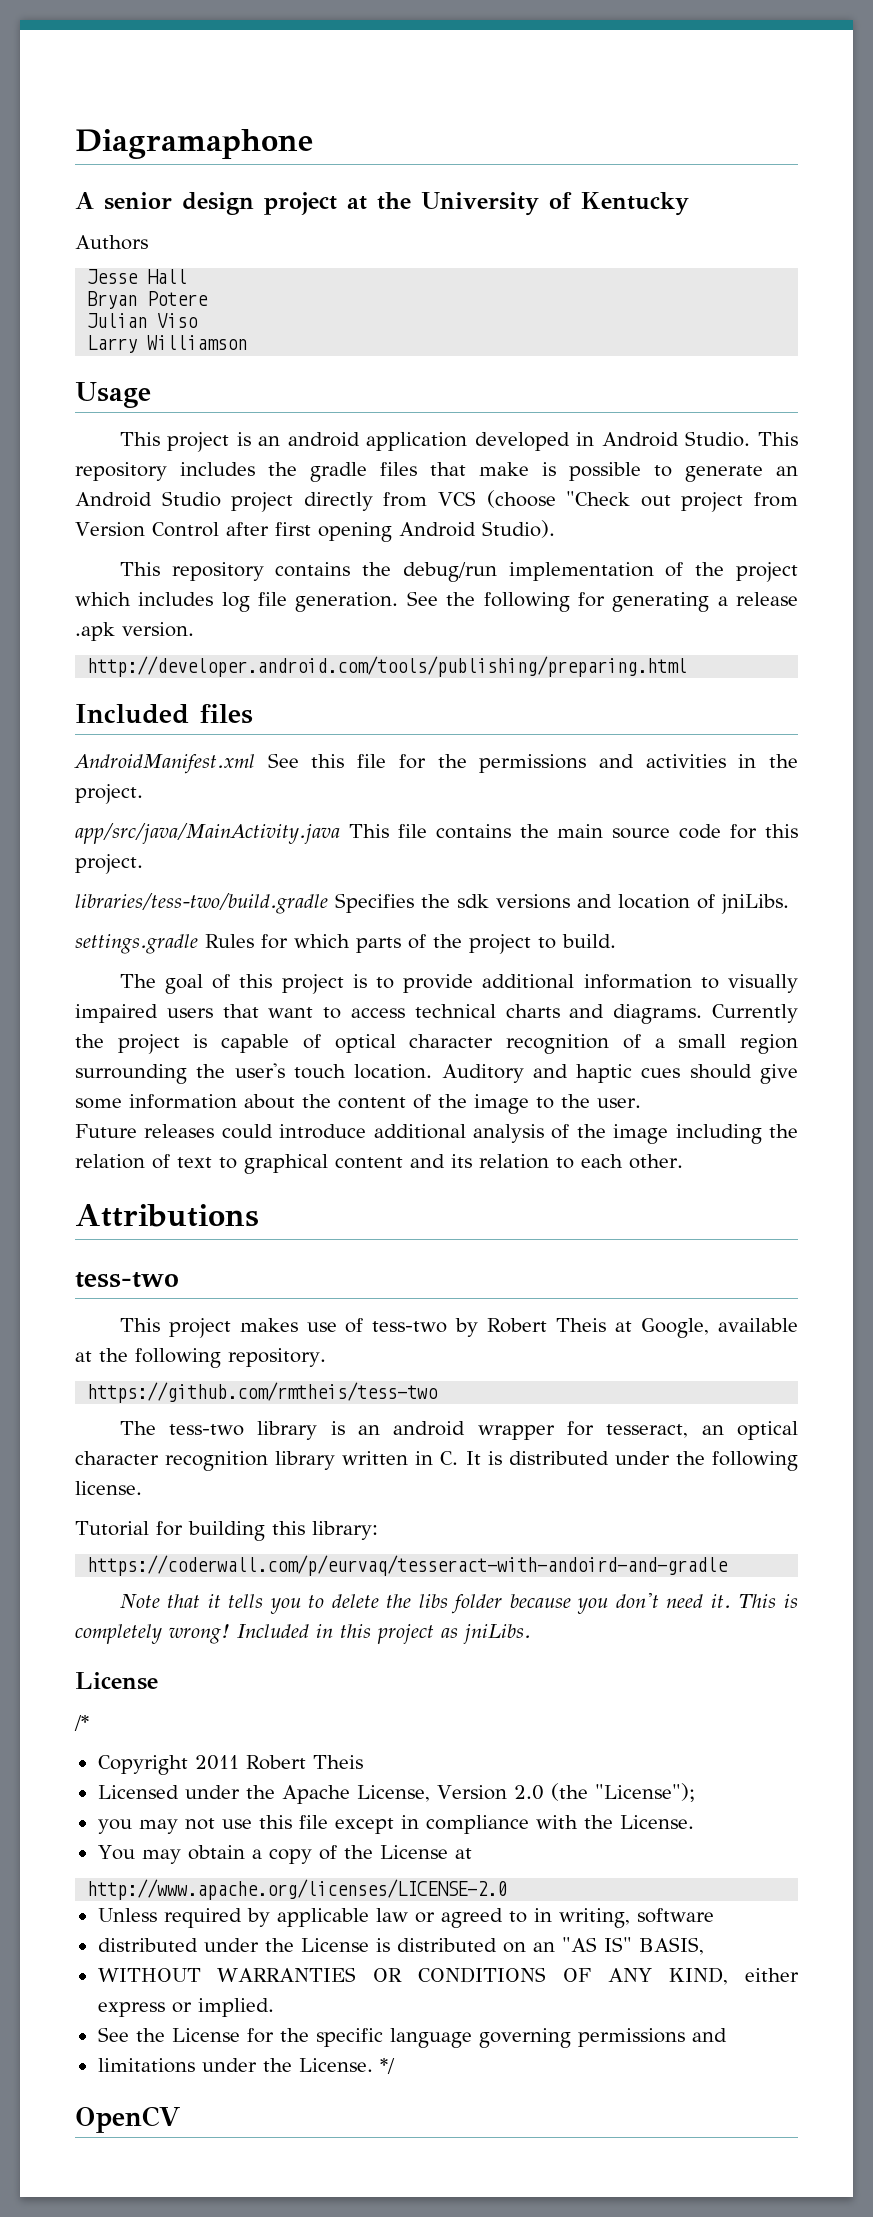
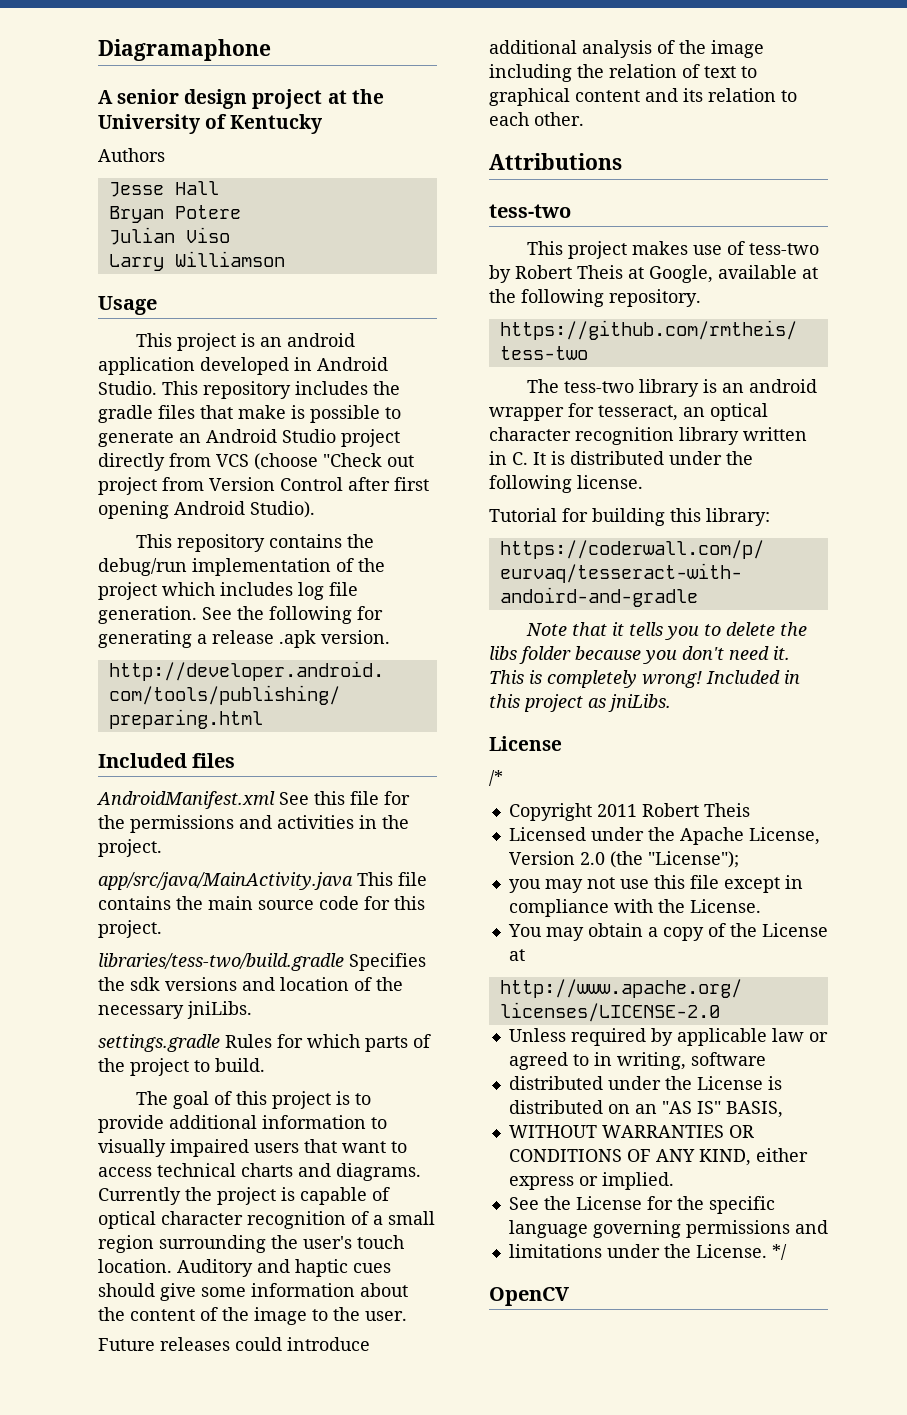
(715, 901) none -> [376,977,403,991] [98,1005,184,1019] the necessary

